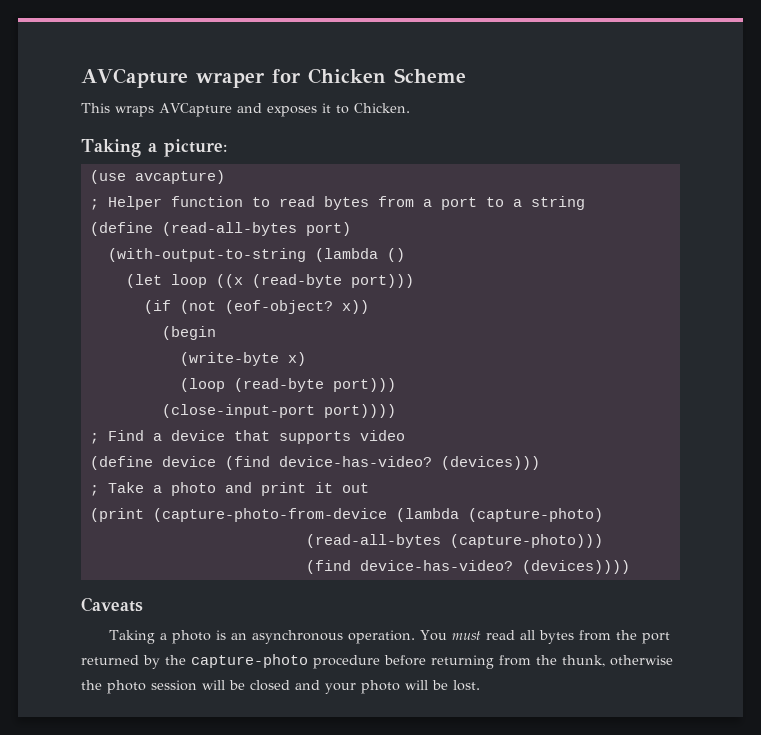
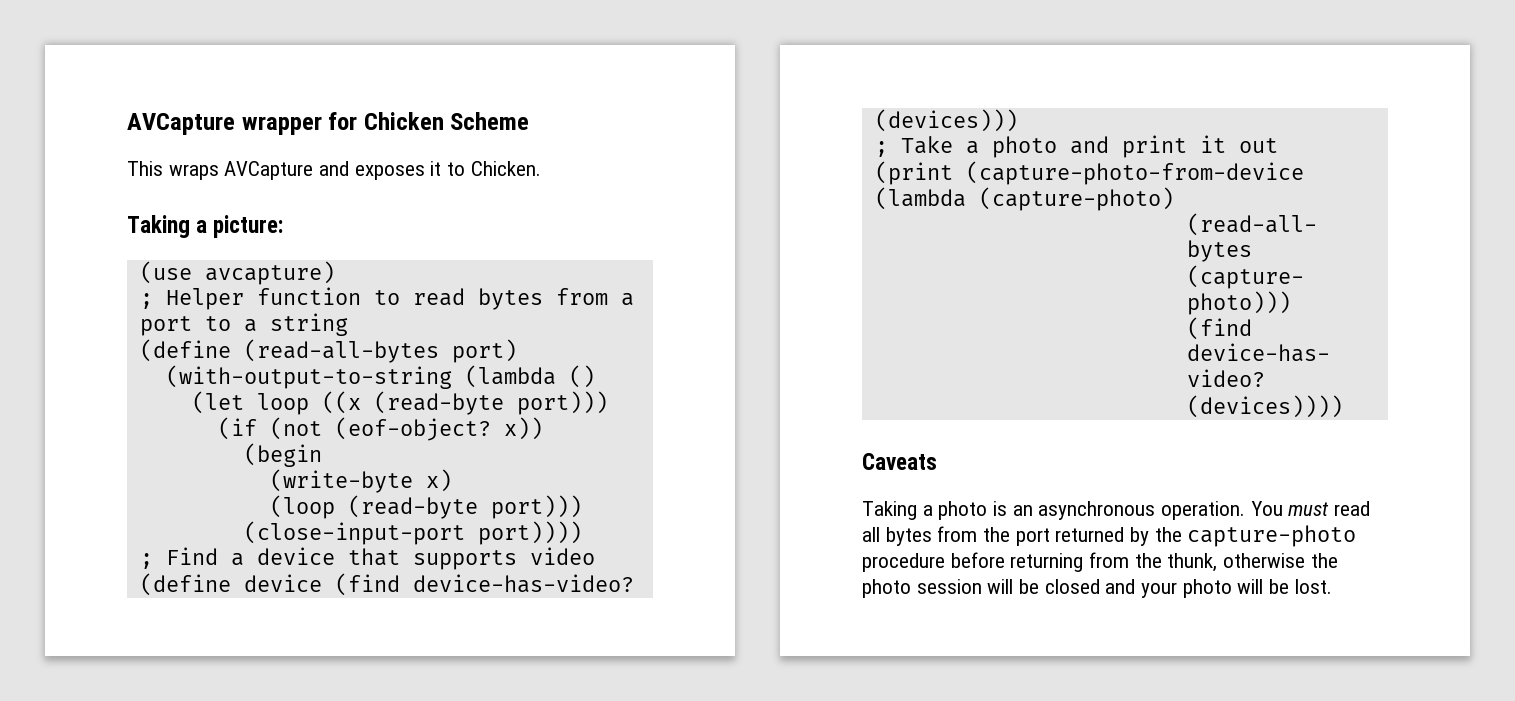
[81,68,265,88] AVCapture wraper -> [127,113,322,135] AVCapture wrapper

